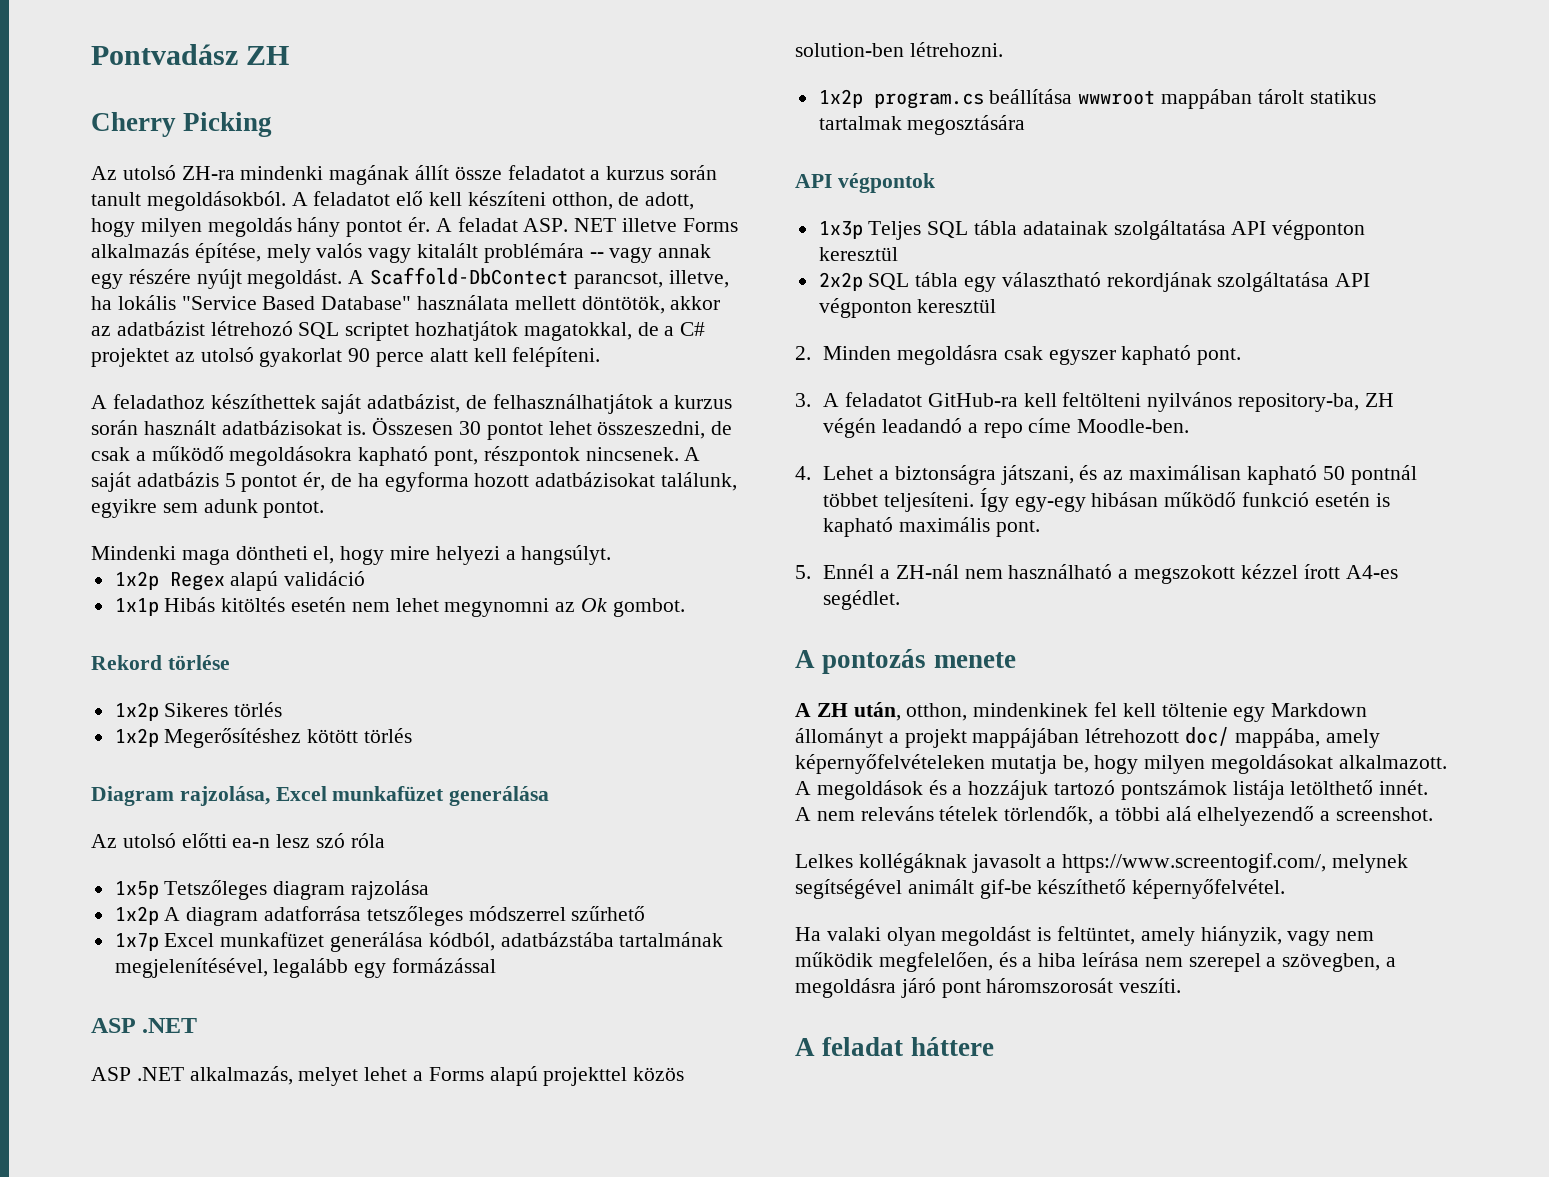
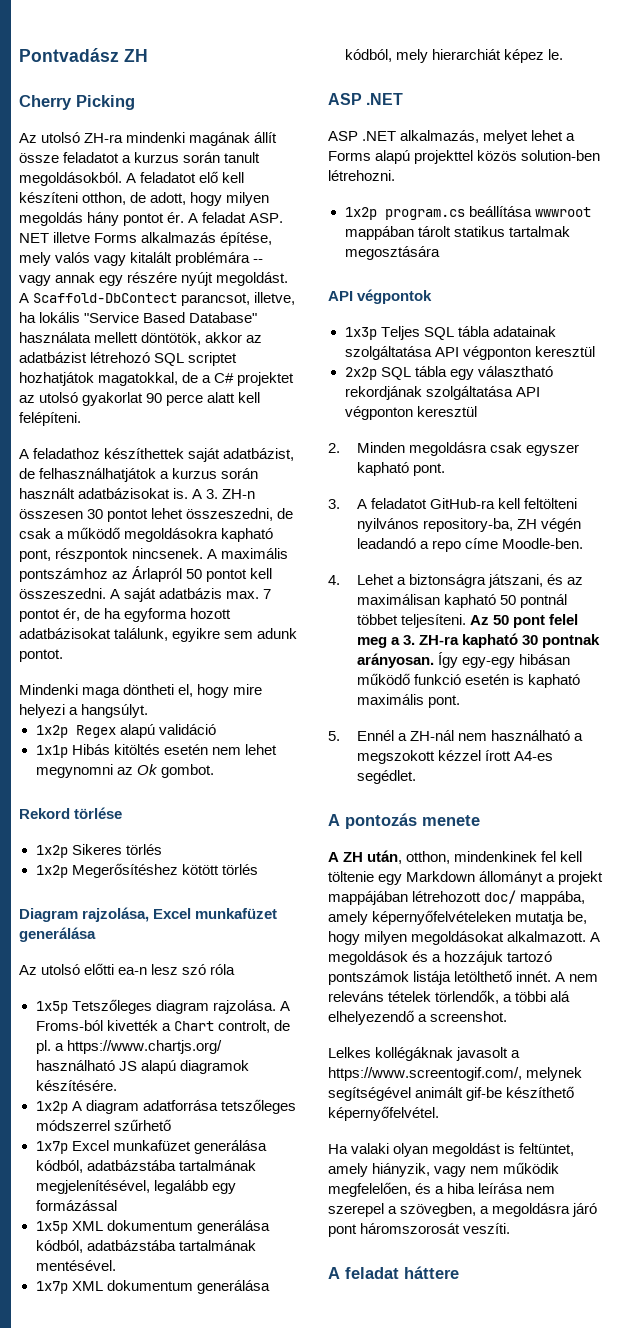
[372,417,454,435] Összesen -> [192,489,256,499] [19,509,83,519] A 3. ZH-n összesen
[91,472,236,492] saját adatbázis 5 -> [221,548,289,559] [19,566,273,582] [19,588,272,602] maximális pontszámhoz az Árlapról 50 pontot kell összeszedni. A saját adatbázis max. 7
[351,880,430,900] rajzolása -> [212,1000,290,1014] [35,1020,290,1033] [35,1040,222,1054] [35,1060,249,1074] [35,1080,117,1091] rajzolása. A Froms-ból kivették a Chart controlt, de pl. a https://www.chartjs.org/ használható JS alapú diagramok készítésére.
(497, 965) none -> [35,1220,270,1234] [35,1240,256,1253] [35,1260,116,1271] [35,1280,270,1294] [344,49,563,63] // 1x5p XML dokumentum generálása kódból, adatbázstába tartalmának mentésével. // 1x7p XML dokumentum generálása kódból, mely hierarchiát képez le.
(975, 502) none -> [470,614,579,628] [356,633,601,648] [356,653,434,668] Az 50 pont felel meg a 3. ZH-ra kapható 30 pontnak arányosan.

